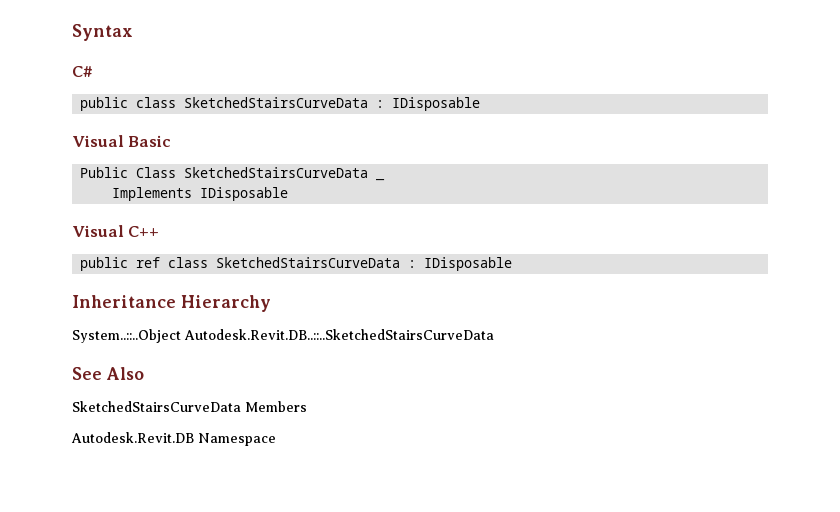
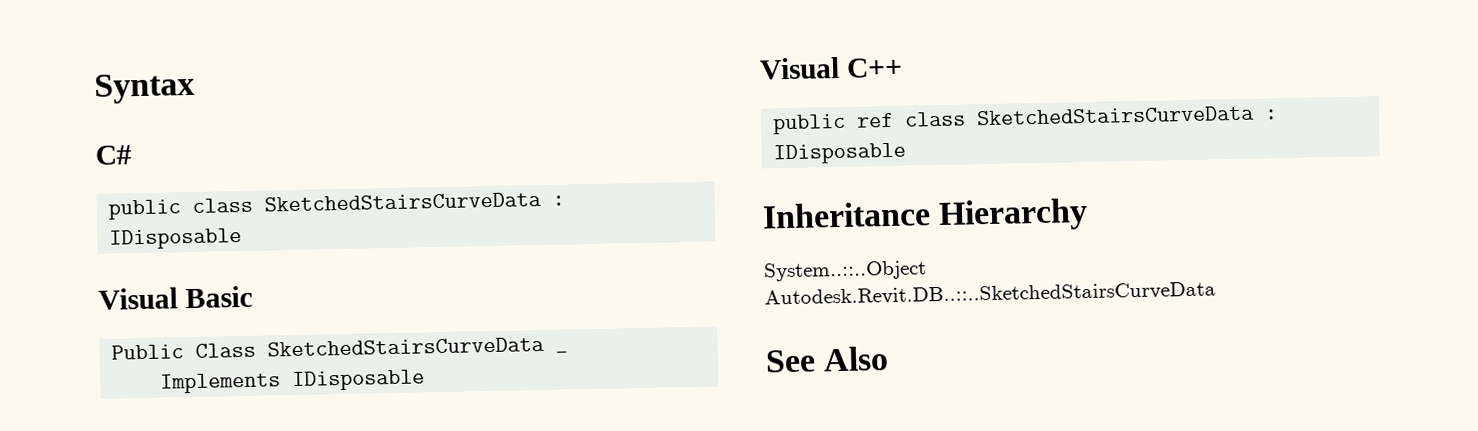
[72,401,307,412] [71,432,276,446] // SketchedStairsCurveData Members // Autodesk.Revit.DB Namespace -> (890, 359) none

